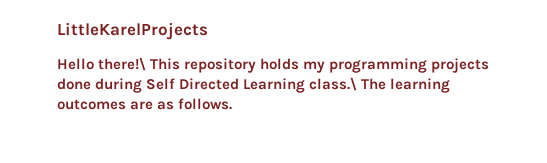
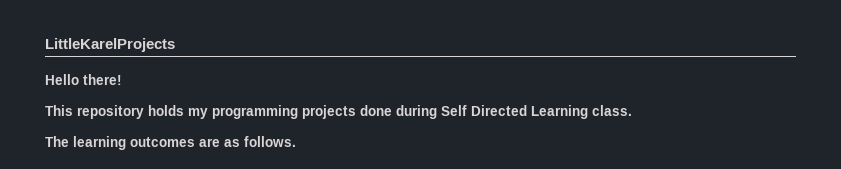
[98,57,147,71] there!\ -> [83,74,122,85] there! //
[309,77,358,91] class.\ -> [592,105,632,116] class. //

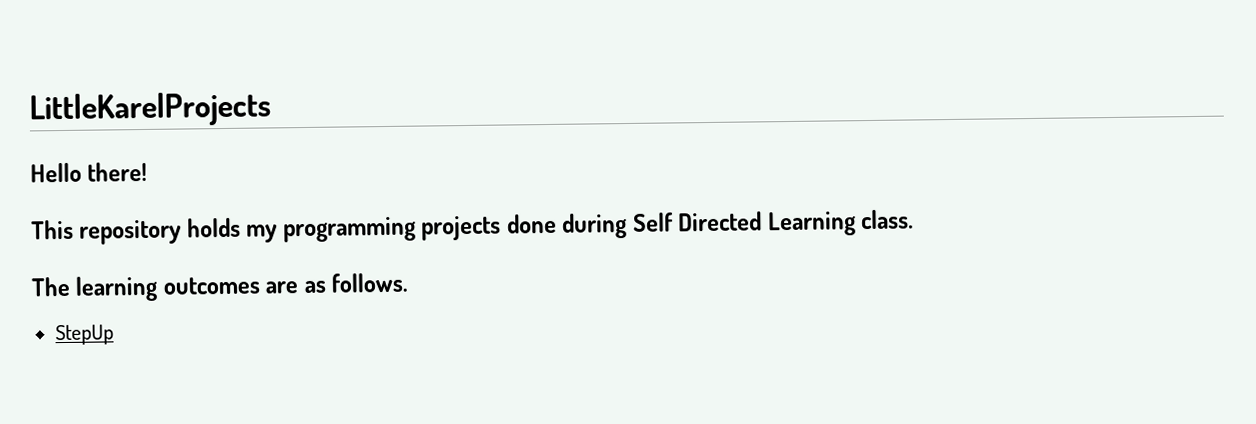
(296, 141) none -> [54,324,114,346] // StepUp

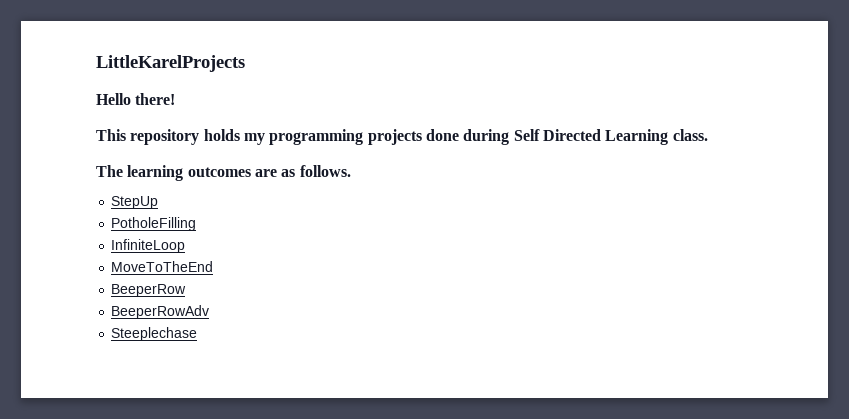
(114, 335) none -> [111,217,197,231] [111,239,186,253] [111,261,214,272] [111,284,187,297] [111,305,210,319] [111,327,198,341] // PotholeFilling // InfiniteLoop // MoveToTheEnd // BeeperRow // BeeperRowAdv // Steeplechase

